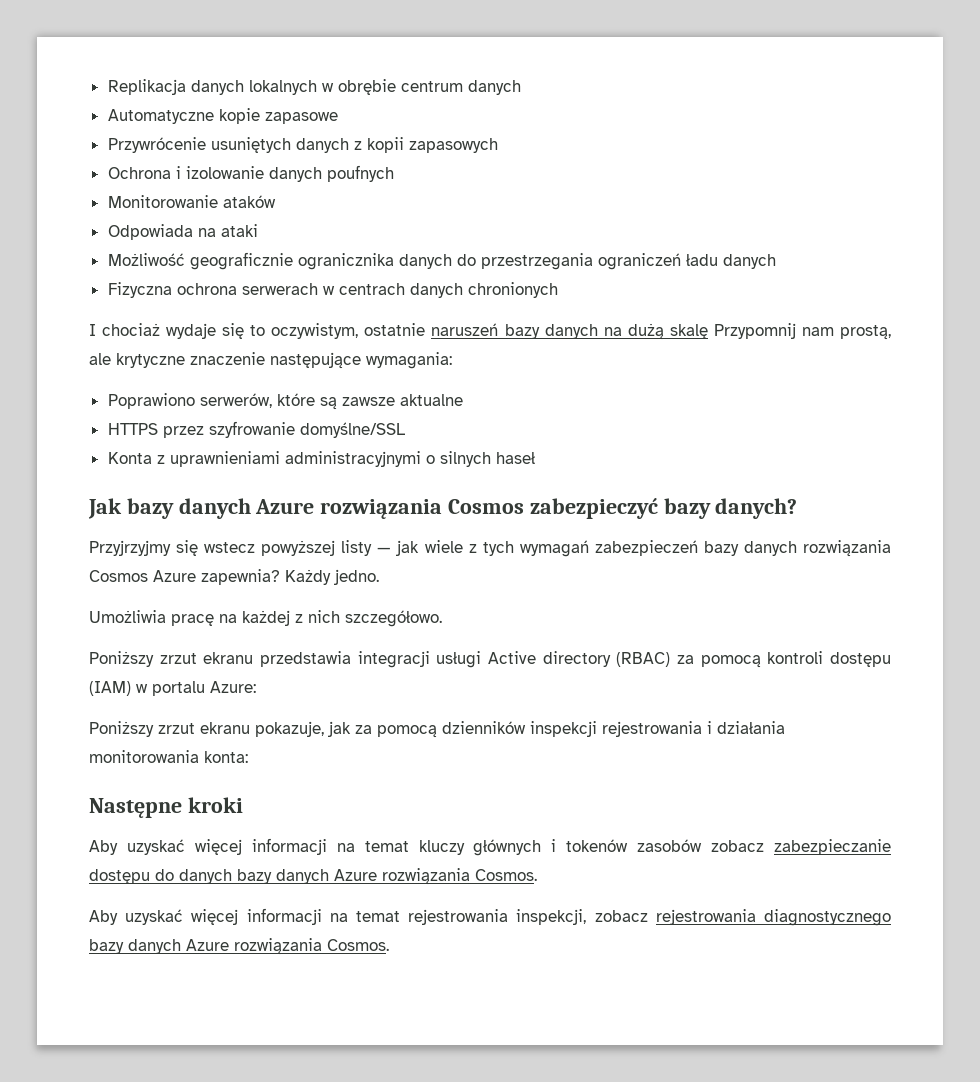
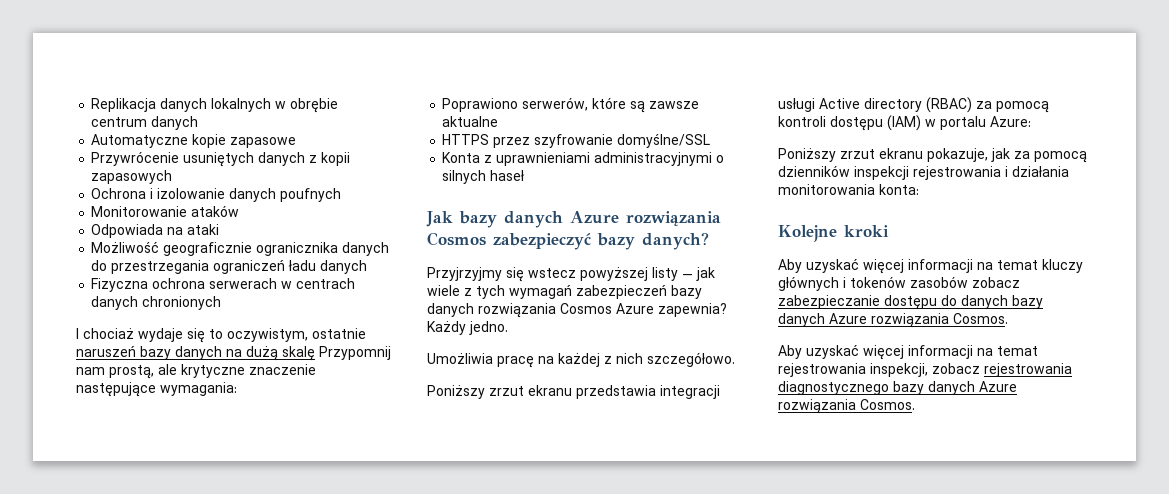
[89,798,182,818] Następne -> [778,225,837,242] Kolejne

